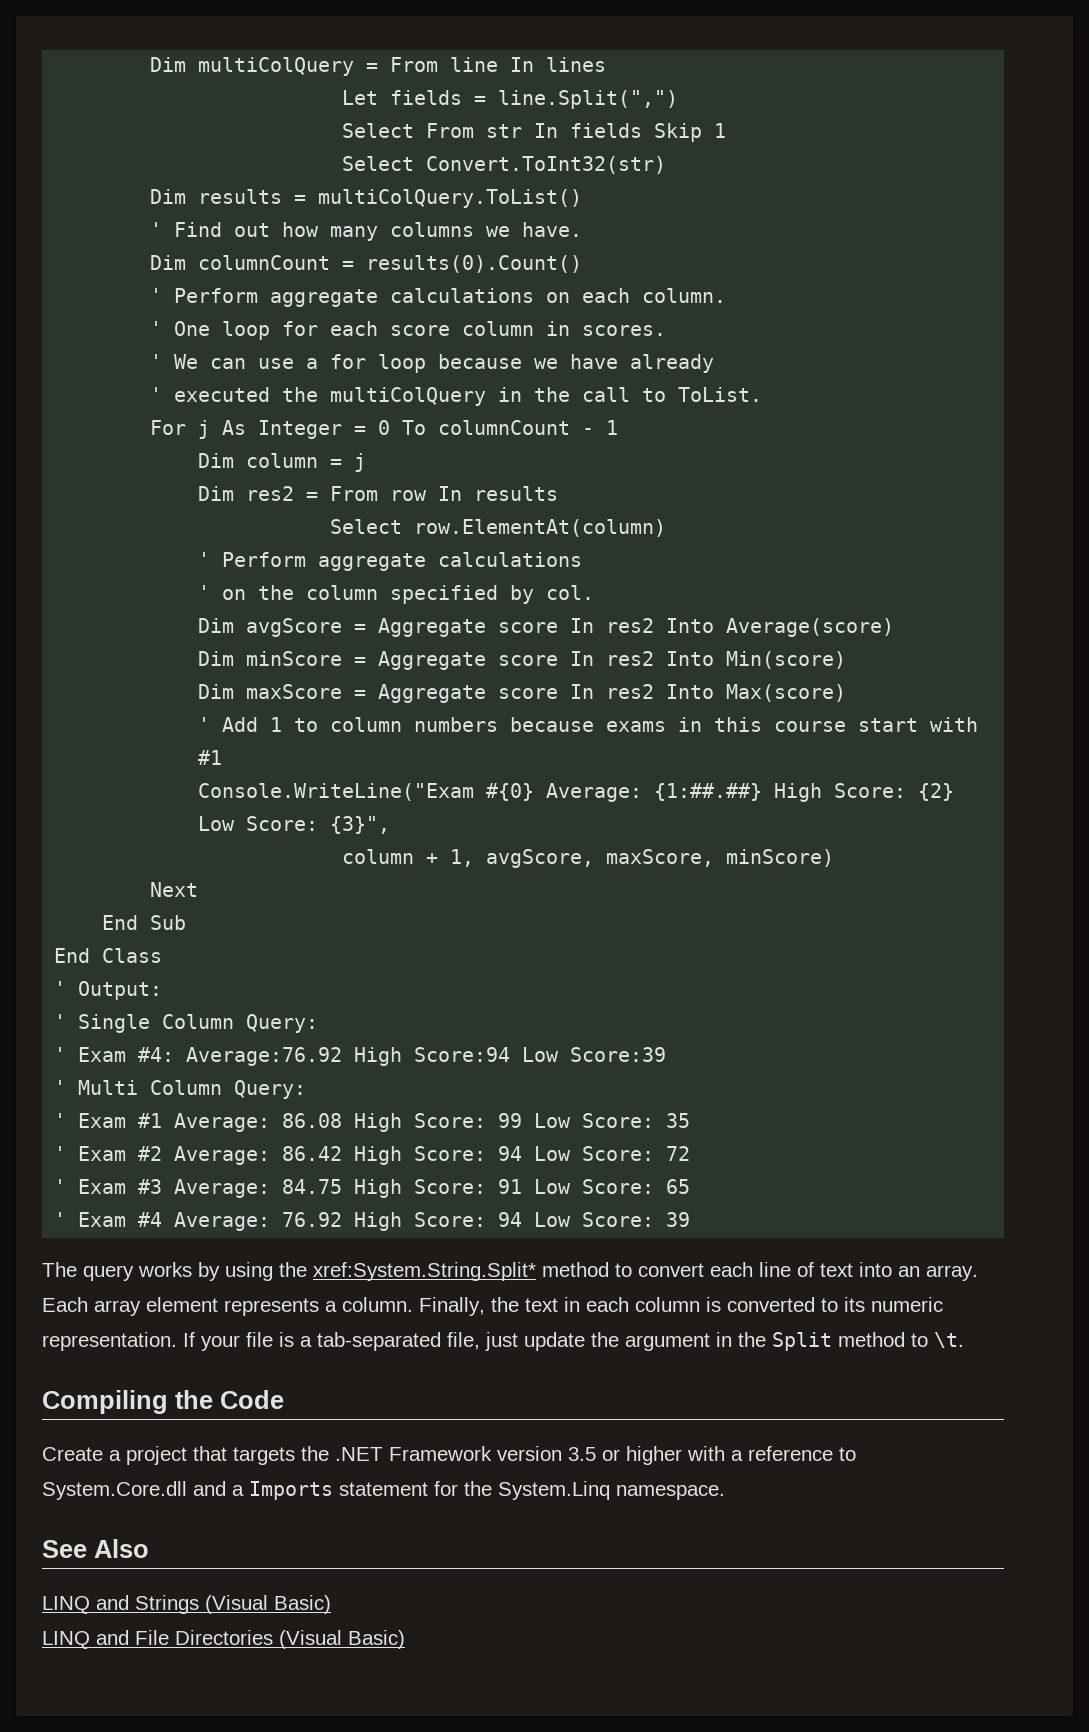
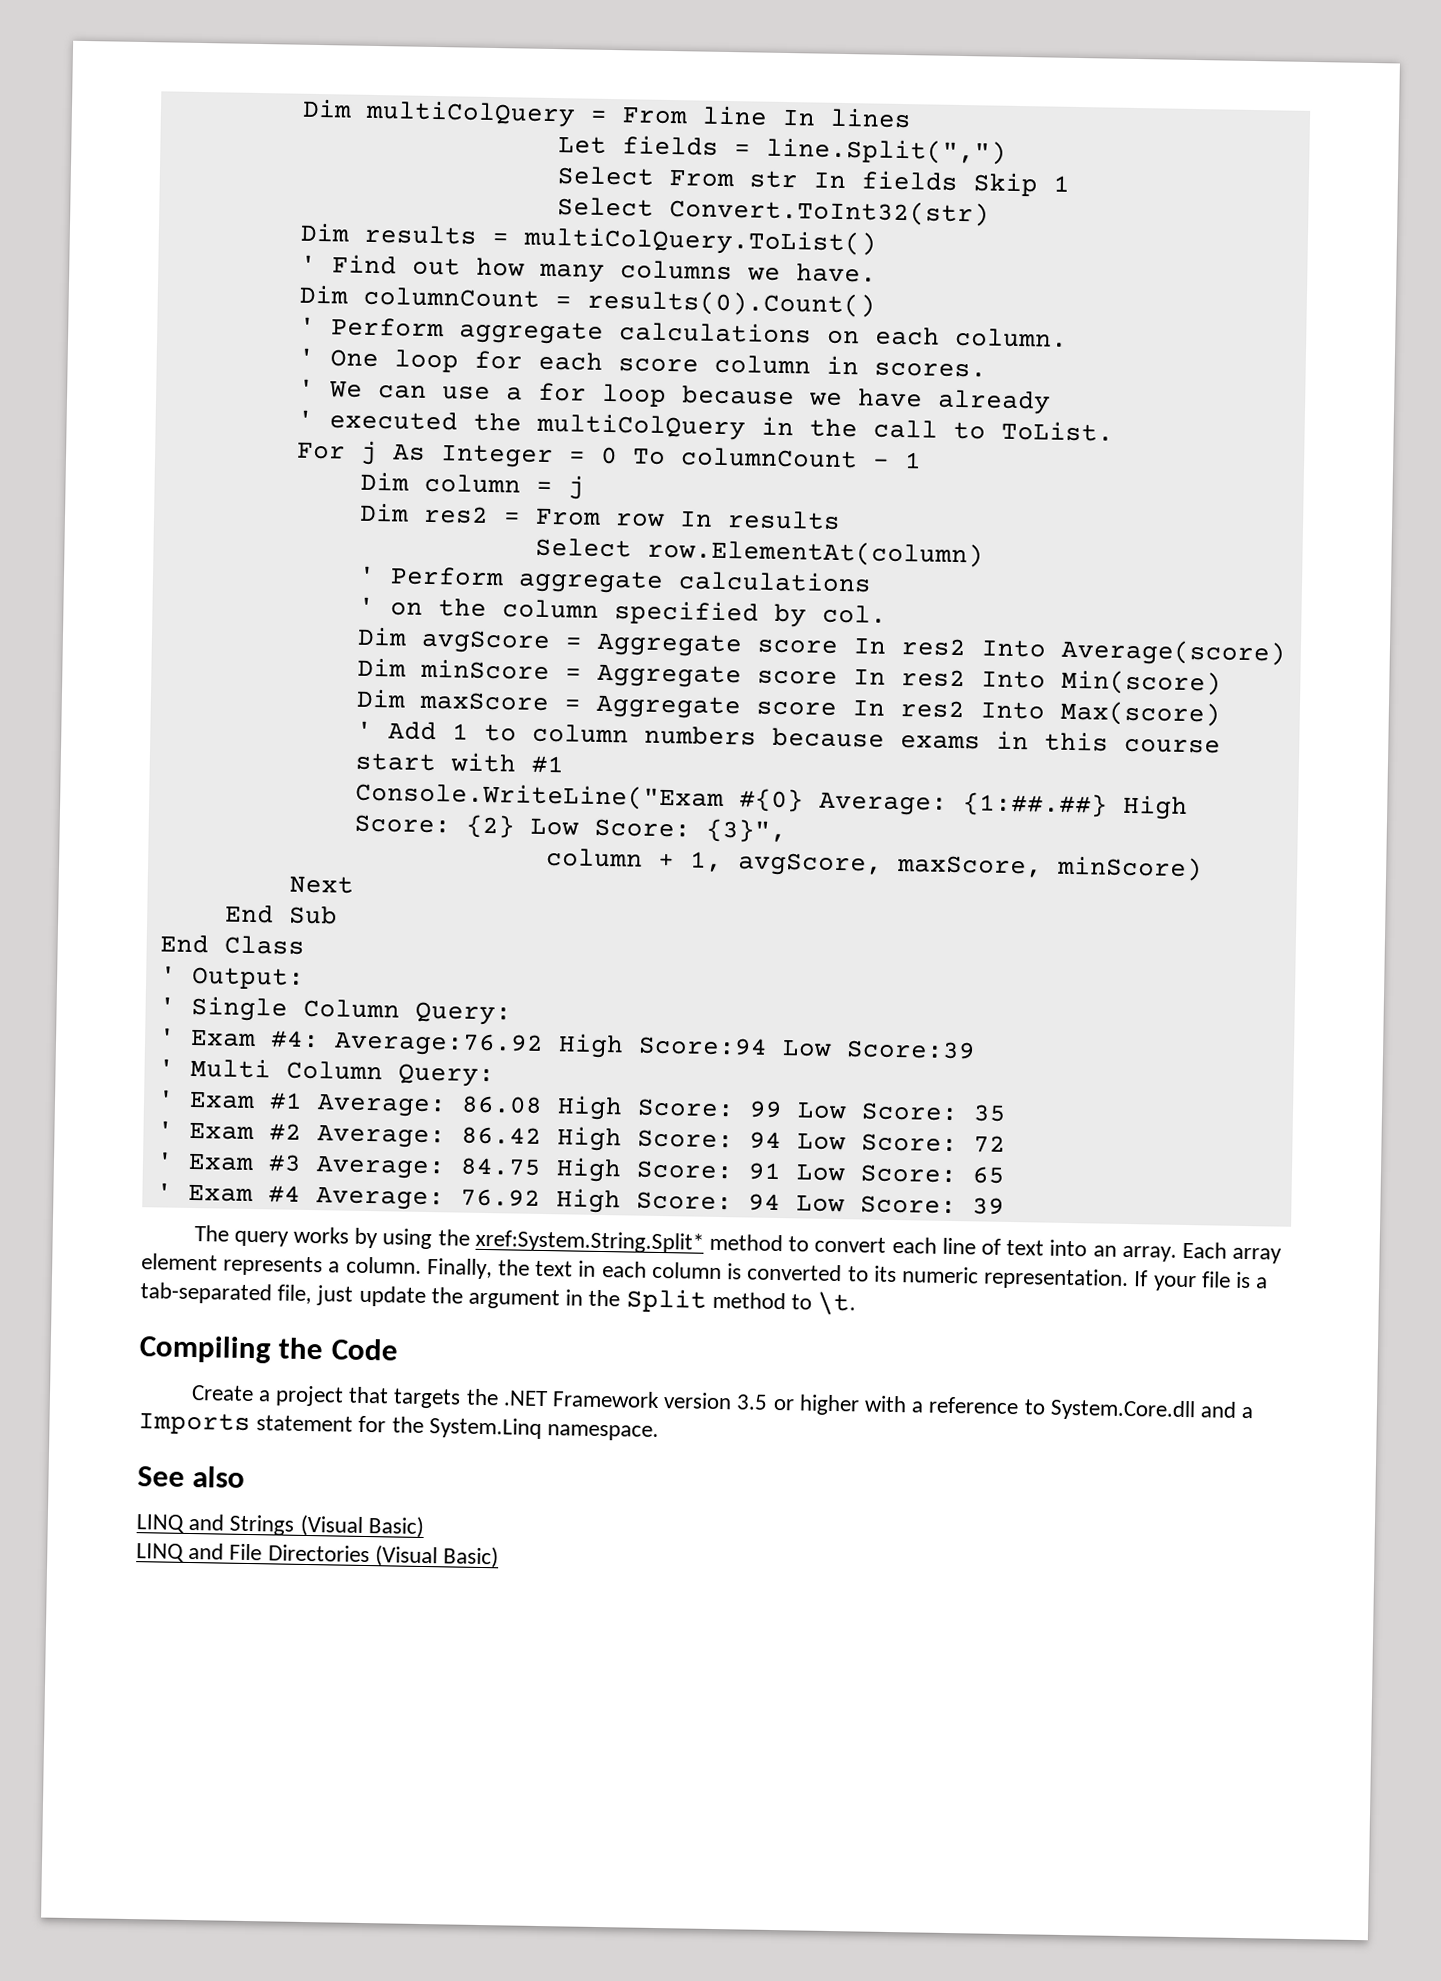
[94,1539,149,1558] Also -> [192,1466,246,1488] also

